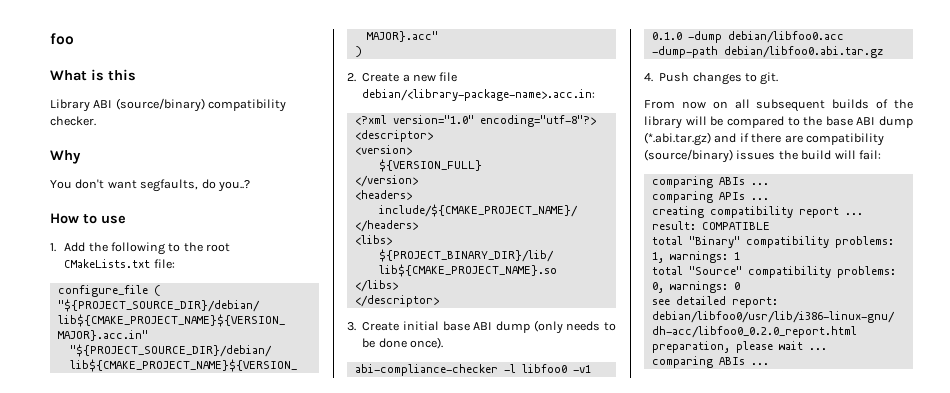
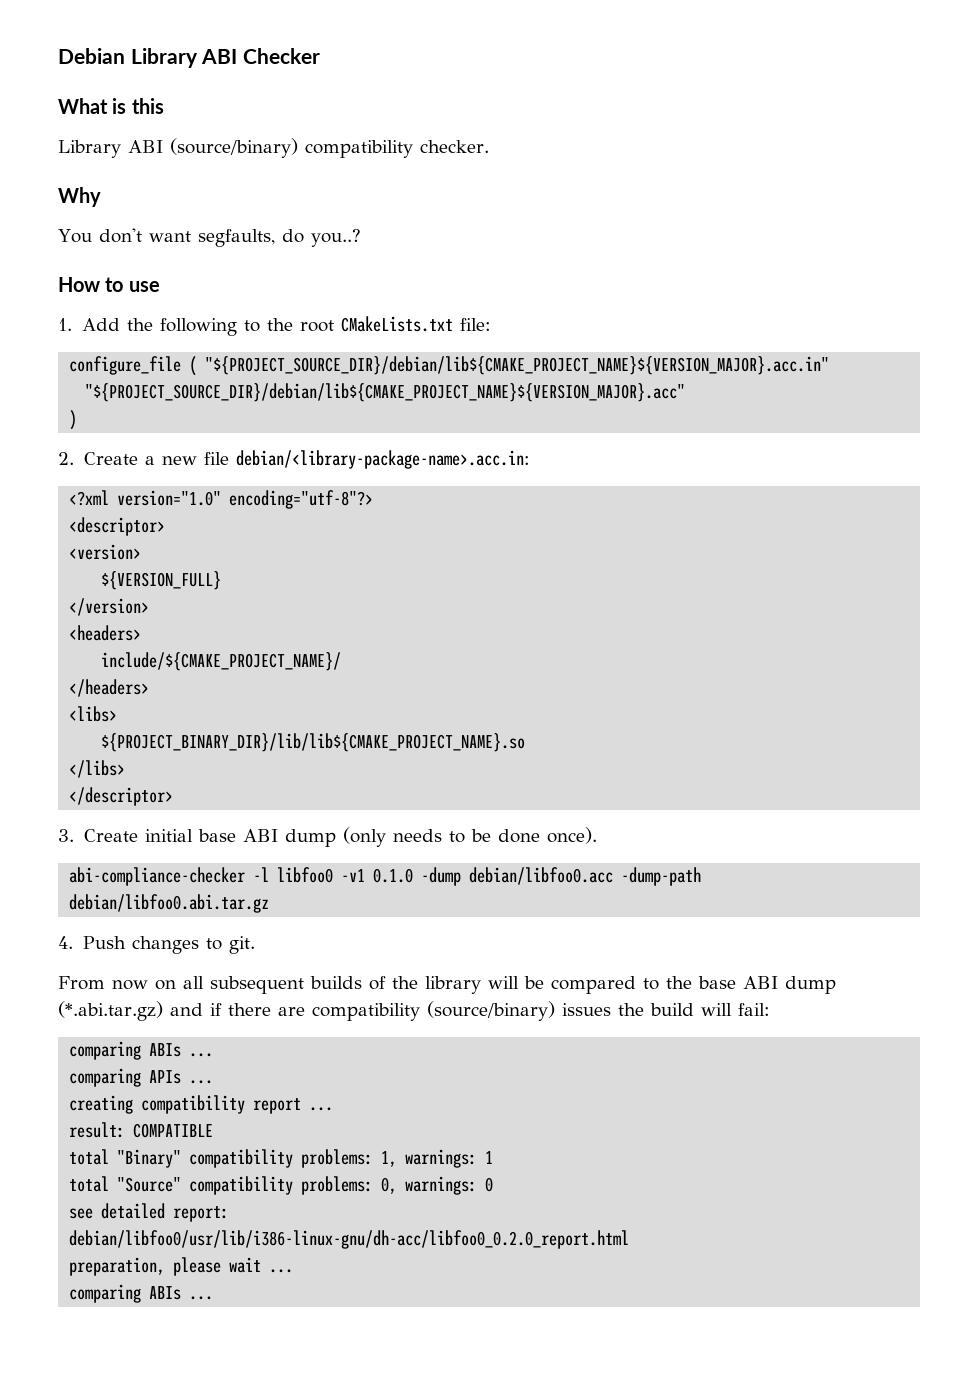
[50,33,74,45] foo -> [58,48,321,68] Debian Library ABI Checker

